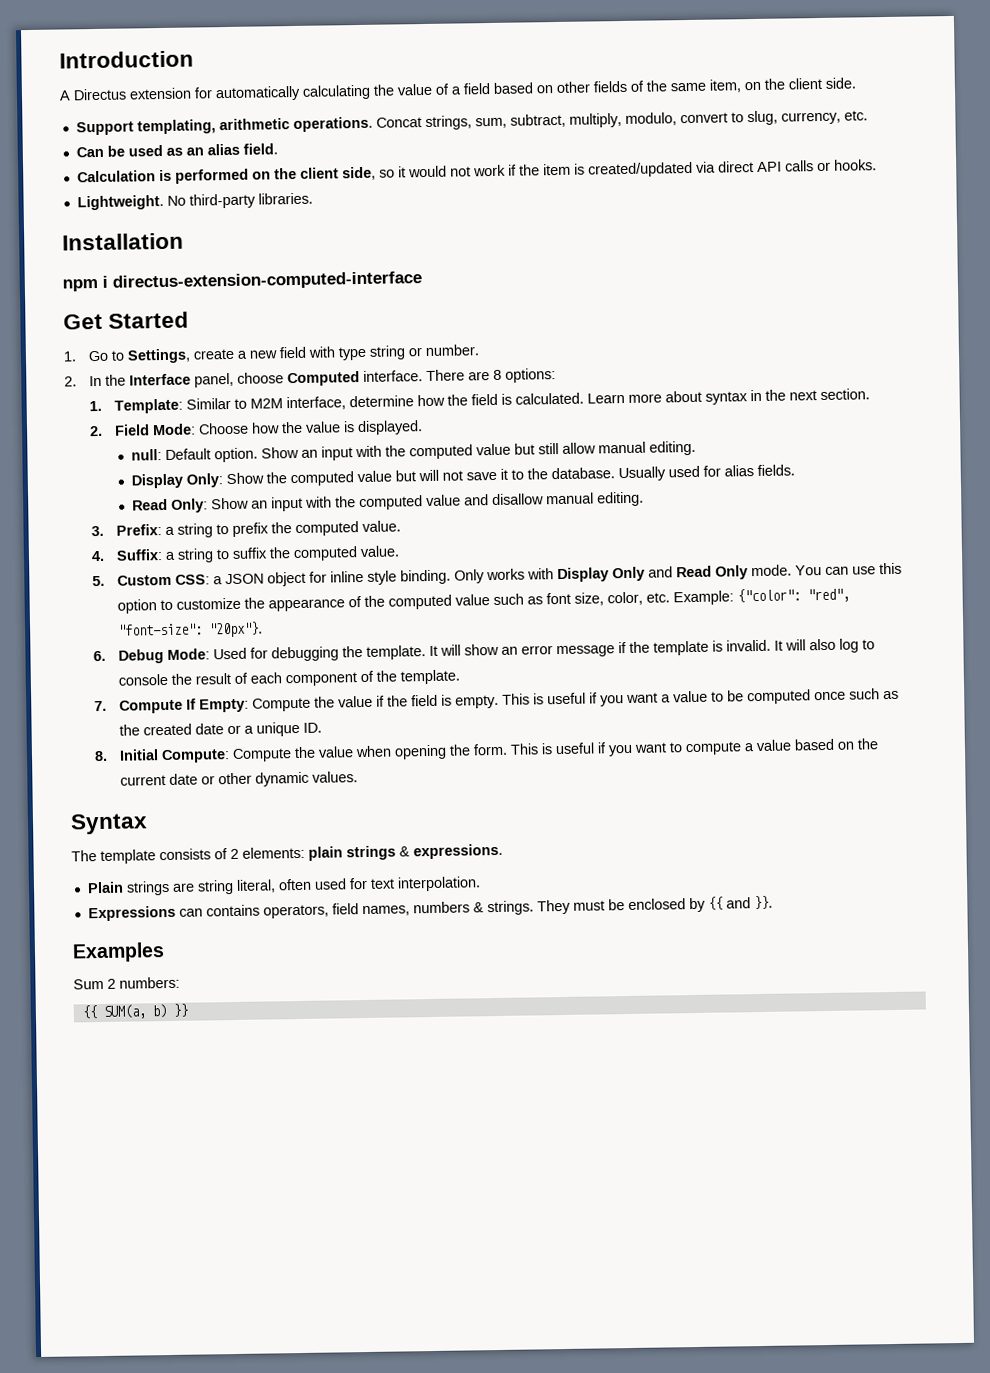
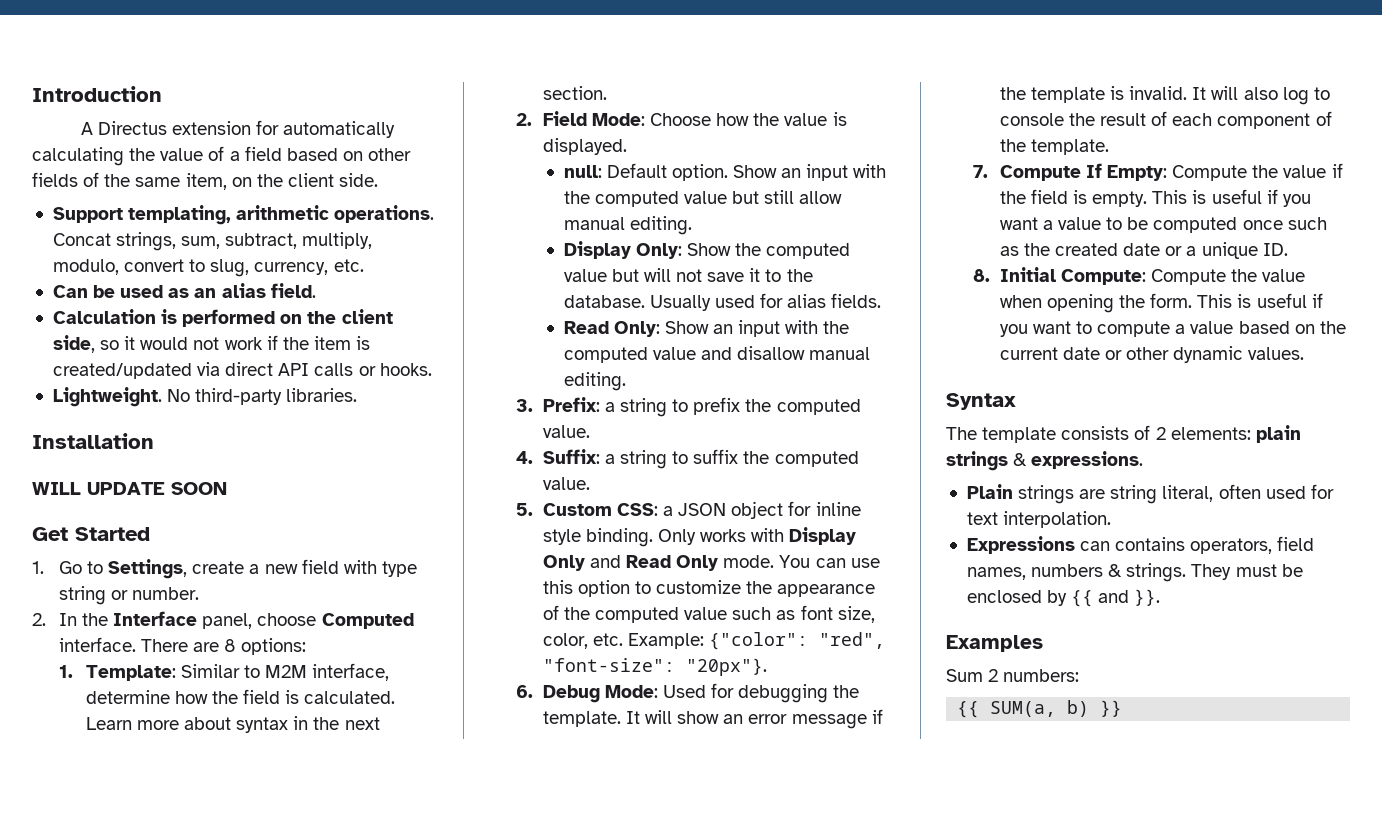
[62,271,422,292] npm i directus-extension-computed-interface -> [32,482,227,495] WILL UPDATE SOON

